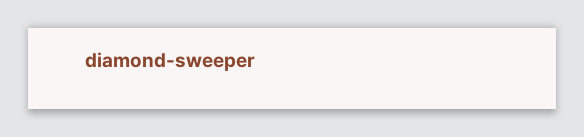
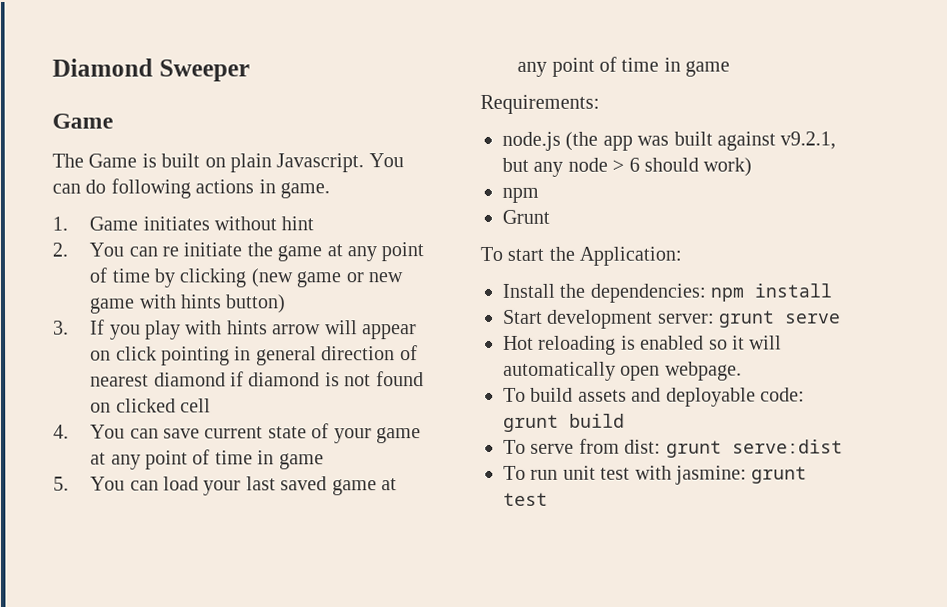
[85,52,255,71] diamond-sweeper -> [52,58,250,82] [52,113,113,129] [52,153,404,173] [52,178,330,199] [52,216,315,231] [52,242,425,262] [89,267,404,288] [89,294,287,314] [53,319,418,340] [90,345,418,366] [90,371,424,387] [90,398,212,413] [53,423,422,444] [90,449,324,470] [53,476,398,496] [517,56,731,77] [480,94,600,114] [502,131,837,151] [502,157,753,177] [502,187,539,203] [502,209,550,224] [480,246,683,266] [502,283,833,303] [503,309,842,329] [503,335,783,355] [503,361,742,381] [503,387,805,407] [503,413,625,432] [503,438,843,458] [503,465,808,485] [503,492,548,506] Diamond Sweeper // Game // The Game is built on plain Javascript. You can do following actions in game. // 1. Game initiates without hint // 2. You can re initiate the game at any point of time by clicking (new game or new game with hints button) // 3. If you play with hints arrow will appear on click pointing in general direction of nearest diamond if diamond is not found on clicked cell // 4. You can save current state of your game at any point of time in game // 5. You can load your last saved game at any point of time in game // Requirements: // node.js (the app was built against v9.2.1, but any node > 6 should work) // npm // Grunt // To start the Application: // Install the dependencies: npm install // Start development server: grunt serve // Hot reloading is enabled so it will automatically open webpage. // To build assets and deployable code: grunt build // To serve from dist: grunt serve:dist // To run unit test with jasmine: grunt test

